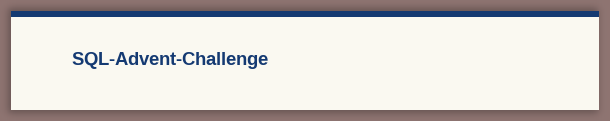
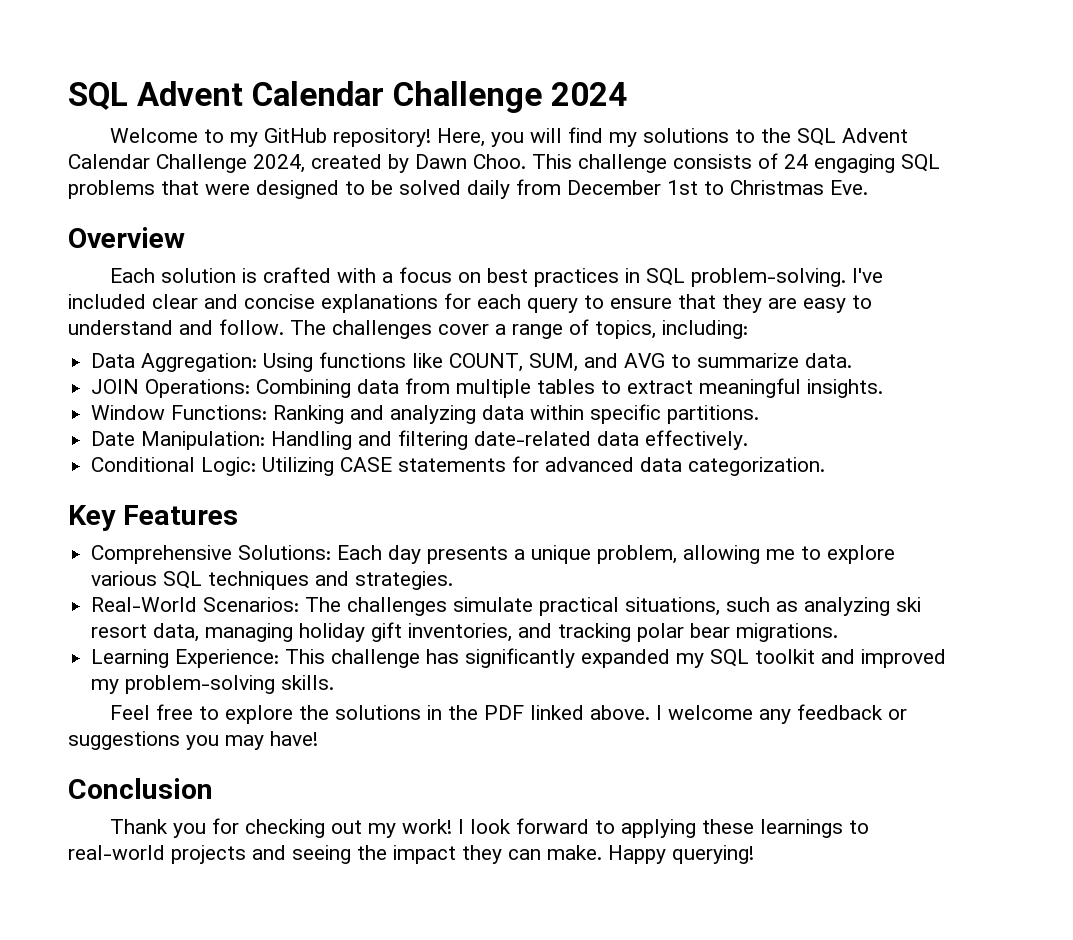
[72,52,268,69] SQL-Advent-Challenge -> [68,81,627,113] [110,127,909,147] [68,153,940,173] [68,179,868,199] [68,227,185,248] [110,267,884,287] [68,293,872,313] [68,319,748,339] [91,352,853,372] [91,378,884,398] [91,404,760,424] [91,430,749,450] [91,456,826,476] [68,505,238,531] [91,545,896,564] [91,571,454,590] [91,597,922,616] [91,622,839,642] [91,648,947,668] [91,675,335,694] [110,704,908,724] [68,731,318,750] [68,778,213,799] [110,818,870,838] [68,845,754,864] SQL Advent Calendar Challenge 2024 // Welcome to my GitHub repository! Here, you will find my solutions to the SQL Advent Calendar Challenge 2024, created by Dawn Choo. This challenge consists of 24 engaging SQL problems that were designed to be solved daily from December 1st to Christmas Eve. // Overview // Each solution is crafted with a focus on best practices in SQL problem-solving. I've included clear and concise explanations for each query to ensure that they are easy to understand and follow. The challenges cover a range of topics, including: // Data Aggregation: Using functions like COUNT, SUM, and AVG to summarize data. // JOIN Operations: Combining data from multiple tables to extract meaningful insights. // Window Functions: Ranking and analyzing data within specific partitions. // Date Manipulation: Handling and filtering date-related data effectively. // Conditional Logic: Utilizing CASE statements for advanced data categorization. // Key Features // Comprehensive Solutions: Each day presents a unique problem, allowing me to explore various SQL techniques and strategies. // Real-World Scenarios: The challenges simulate practical situations, such as analyzing ski resort data, managing holiday gift inventories, and tracking polar bear migrations. // Learning Experience: This challenge has significantly expanded my SQL toolkit and improved my problem-solving skills. // Feel free to explore the solutions in the PDF linked above. I welcome any feedback or suggestions you may have! // Conclusion // Thank you for checking out my work! I look forward to applying these learnings to real-world projects and seeing the impact they can make. Happy querying!

